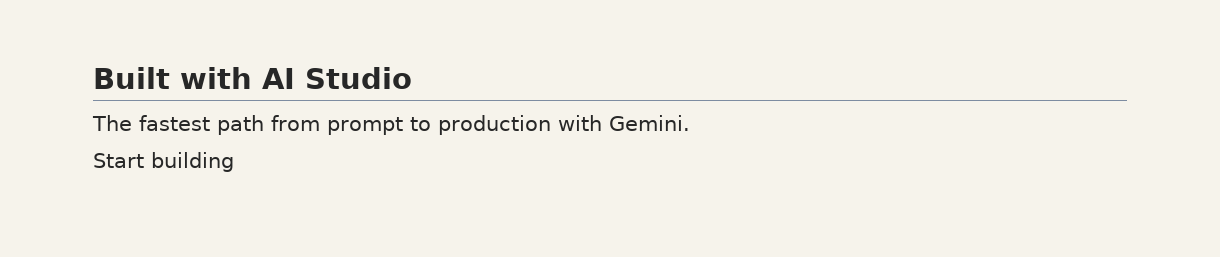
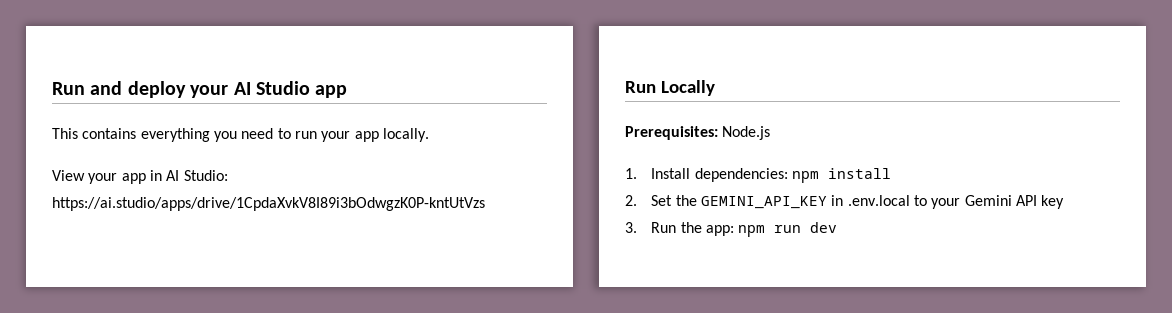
[93,67,412,89] [92,115,690,135] [93,152,234,172] Built with AI Studio // The fastest path from prompt to production with Gemini. // Start building -> [52,81,348,98] [52,128,429,142] [52,170,228,184] [52,197,485,211] [625,80,715,96] [625,126,771,140] [625,168,891,183] [625,195,1065,209] [625,222,838,237] Run and deploy your AI Studio app // This contains everything you need to run your app locally. // View your app in AI Studio: https://ai.studio/apps/drive/1CpdaXvkV8I89i3bOdwgzK0P-kntUtVzs // Run Locally // Prerequisites: Node.js // 1. Install dependencies: npm install // 2. Set the GEMINI_API_KEY in .env.local to your Gemini API key // 3. Run the app: npm run dev

